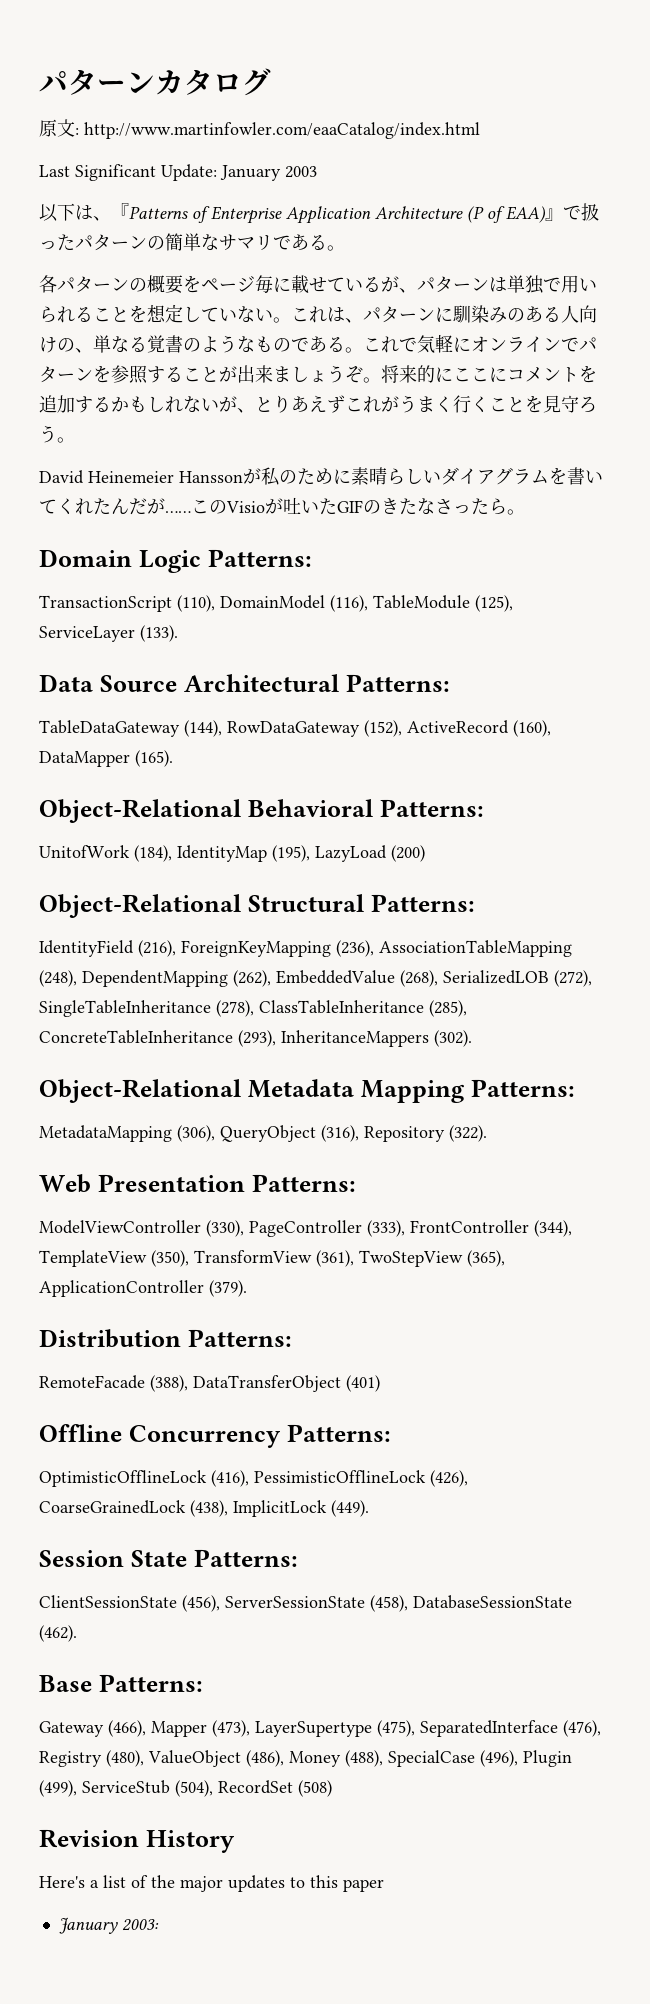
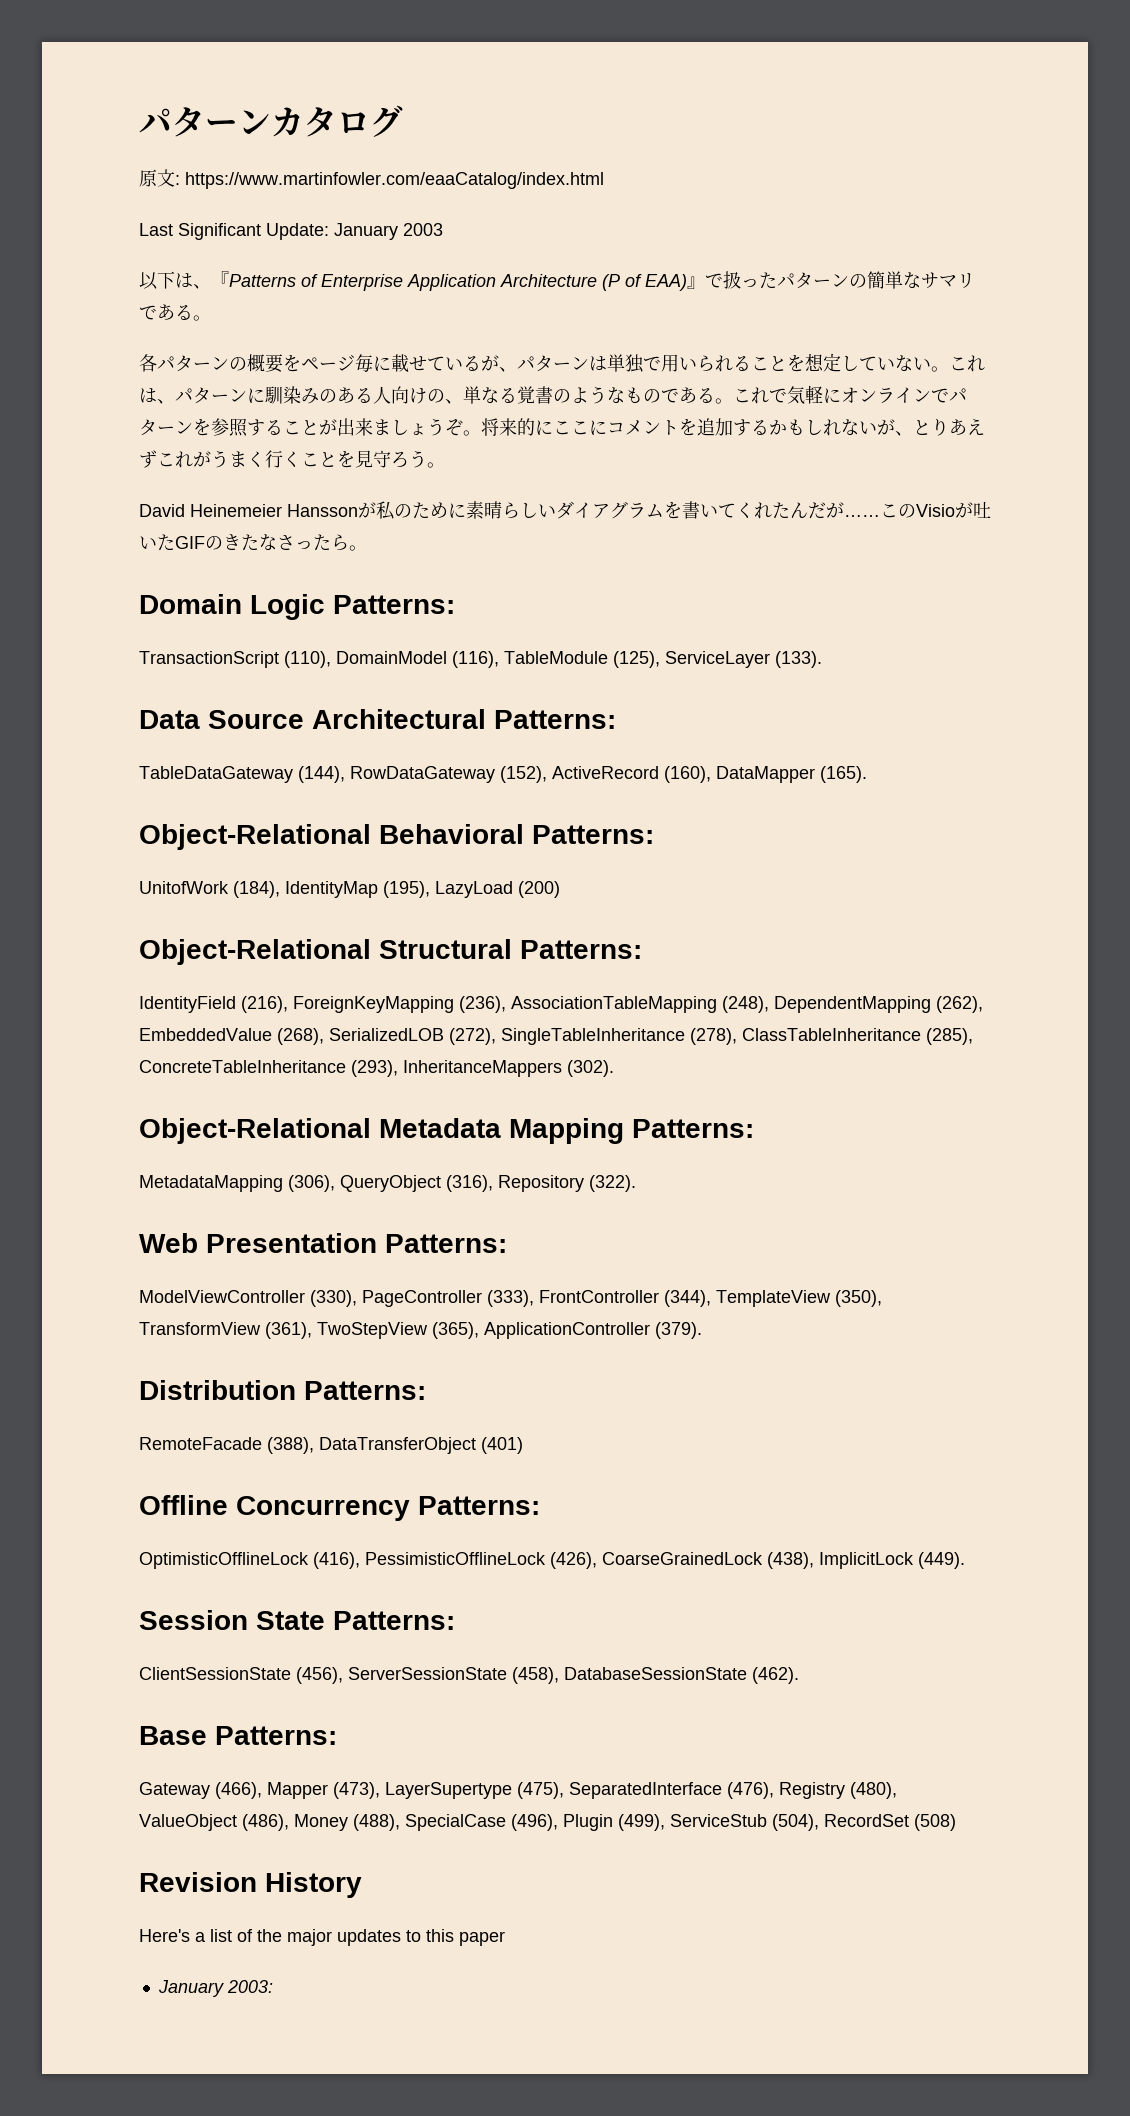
[84,122,480,139] http://www.martinfowler.com/eaaCatalog/index.html -> [185,172,604,189] https://www.martinfowler.com/eaaCatalog/index.html

